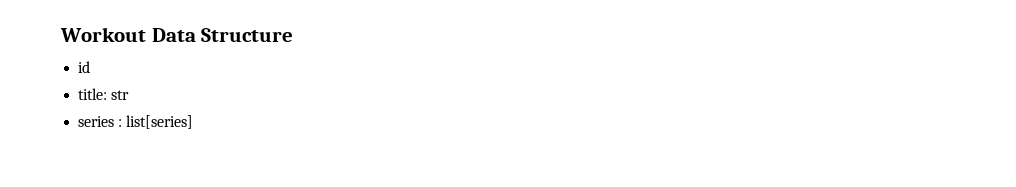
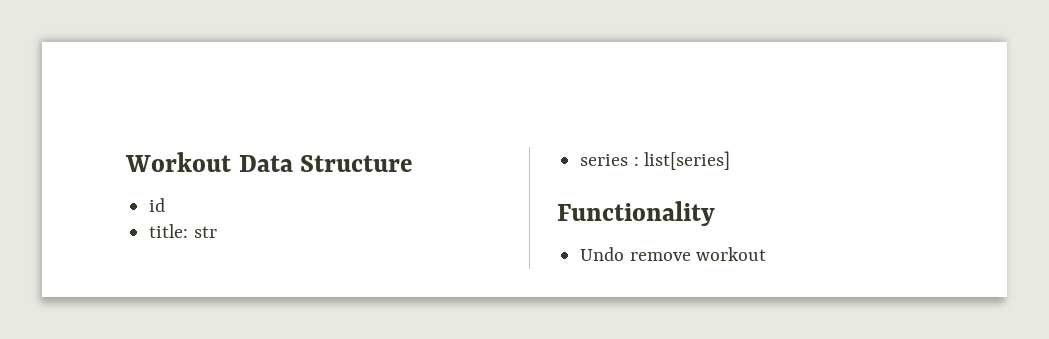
(194, 122) none -> [557,201,715,226] [580,247,767,261] // Functionality // Undo remove workout

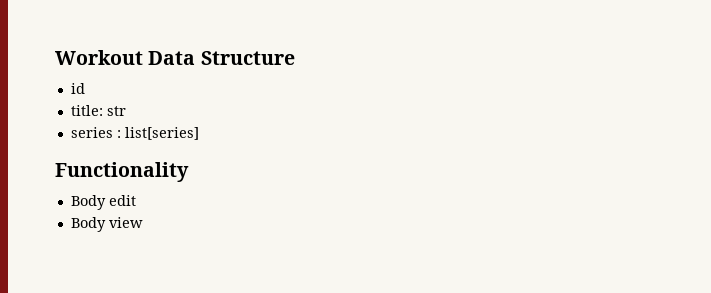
[580,247,767,261] Undo remove workout -> [70,195,136,210] [70,217,143,232] Body edit // Body view

